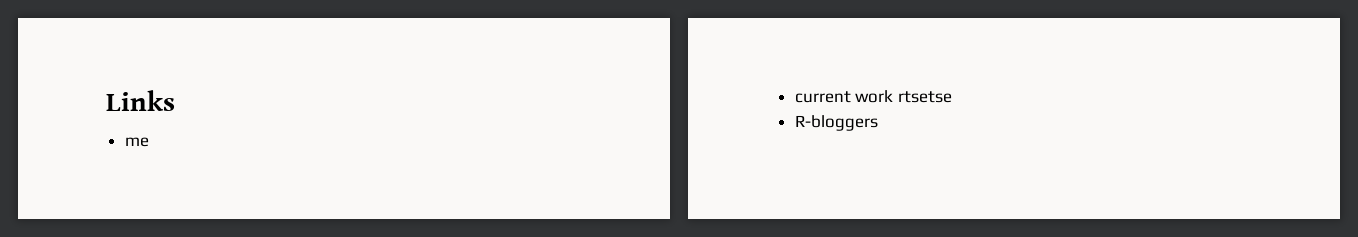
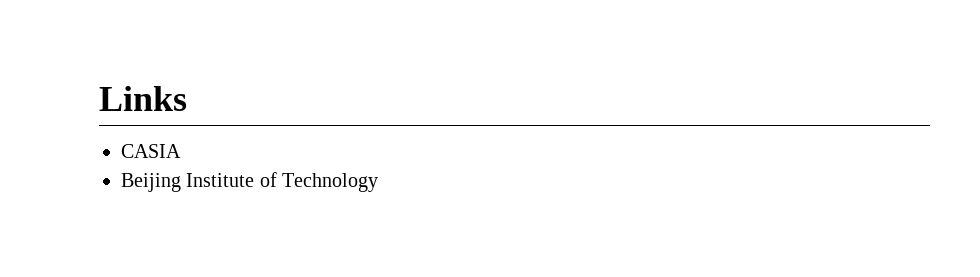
[124,137,149,147] [794,90,952,103] [794,115,878,131] me // current work rtsetse // R-bloggers -> [121,144,181,158] [121,172,379,192] CASIA // Beijing Institute of Technology

